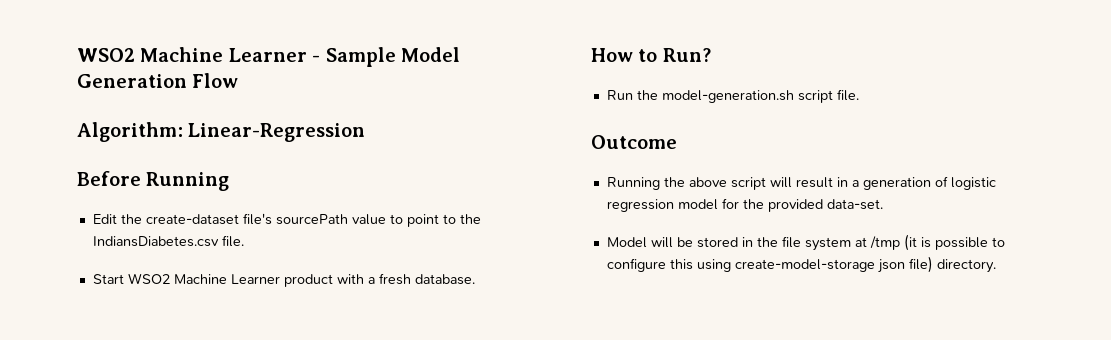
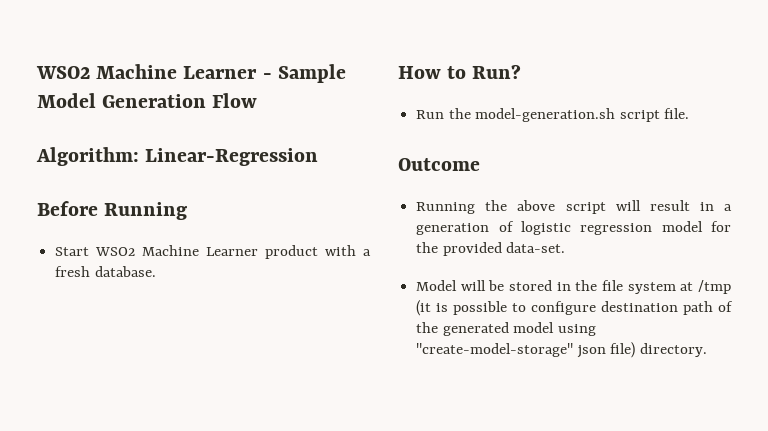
[92,213,481,227] [92,235,244,247] // Edit the create-dataset file's sourcePath value to point to the IndiansDiabetes.csv file. -> (188, 211) none
[669,259,875,272] this using create-model-storage -> [601,301,733,315] [416,322,596,336] [416,343,574,357] destination path of the generated model using "create-model-storage"

